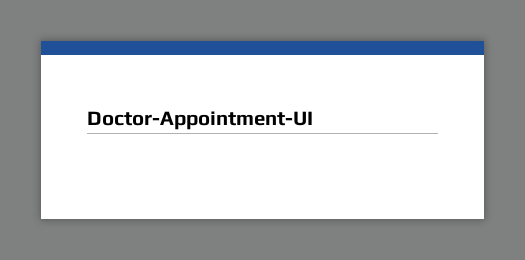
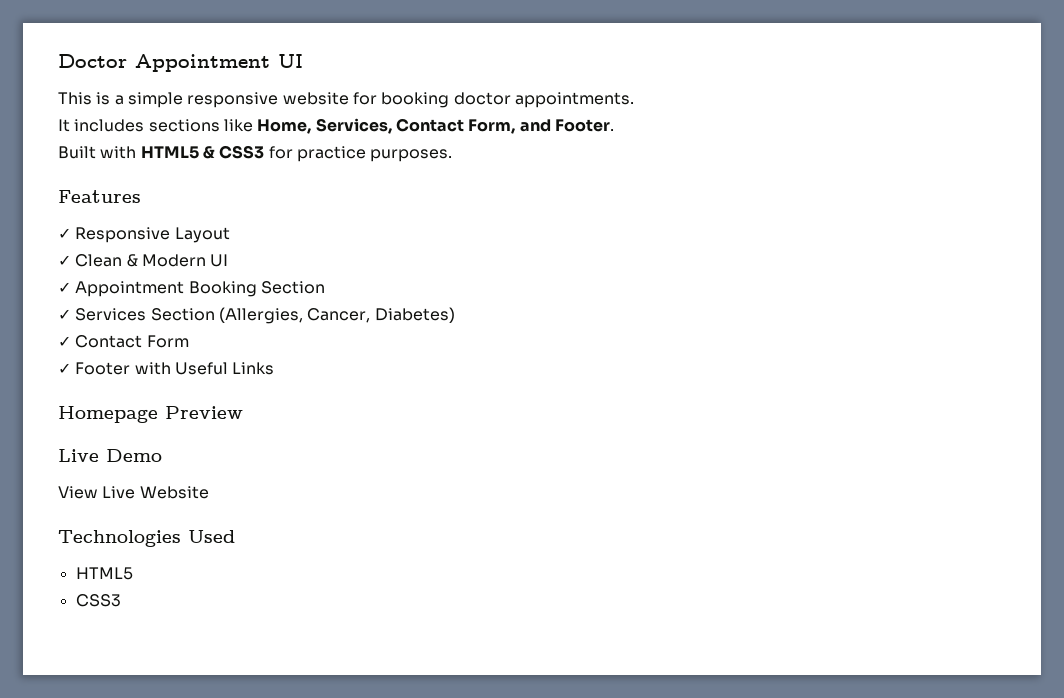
[87,111,313,130] Doctor-Appointment-UI -> [58,54,303,72] [58,92,634,108] [58,118,614,134] [58,145,453,162] [58,190,141,203] [58,227,230,243] [58,254,229,267] [58,281,325,297] [58,307,455,324] [58,335,189,348] [58,362,275,375] [58,406,243,423] [58,449,162,462] [58,486,209,499] [58,530,235,547] [75,567,133,580] [75,594,121,607] Doctor Appointment UI // This is a simple responsive website for booking doctor appointments. // It includes sections like Home, Services, Contact Form, and Footer. // Built with HTML5 & CSS3 for practice purposes. // Features // ✓ Responsive Layout // ✓ Clean & Modern UI // ✓ Appointment Booking Section // ✓ Services Section (Allergies, Cancer, Diabetes) // ✓ Contact Form // ✓ Footer with Useful Links // Homepage Preview // Live Demo // View Live Website // Technologies Used // HTML5 // CSS3

